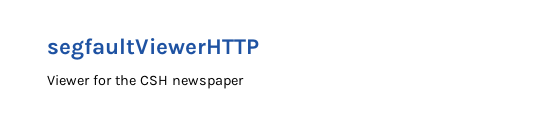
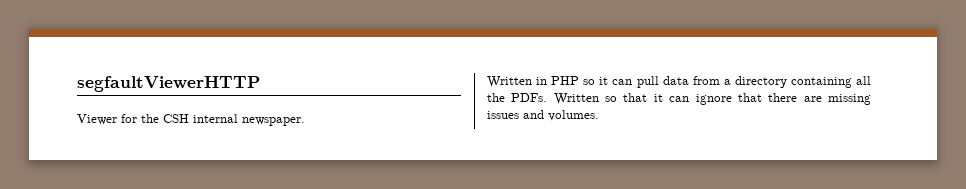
[171,77,244,89] newspaper -> [193,114,305,126] [487,76,871,88] [487,93,871,105] [487,110,599,121] internal newspaper. // Written in PHP so it can pull data from a directory containing all the PDFs. Written so that it can ignore that there are missing issues and volumes.

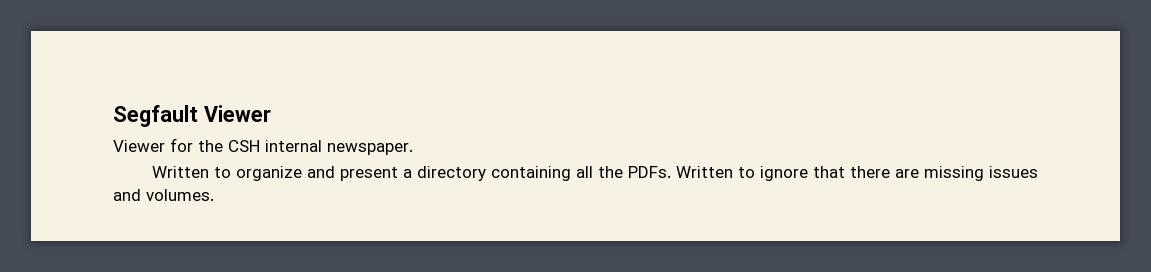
[77,76,260,92] segfaultViewerHTTP -> [113,105,271,127] Segfault Viewer
[536,76,720,88] in PHP so it can pull data from -> [213,166,398,181] to organize and present
[605,93,690,102] so that it can -> [737,167,755,178] to

